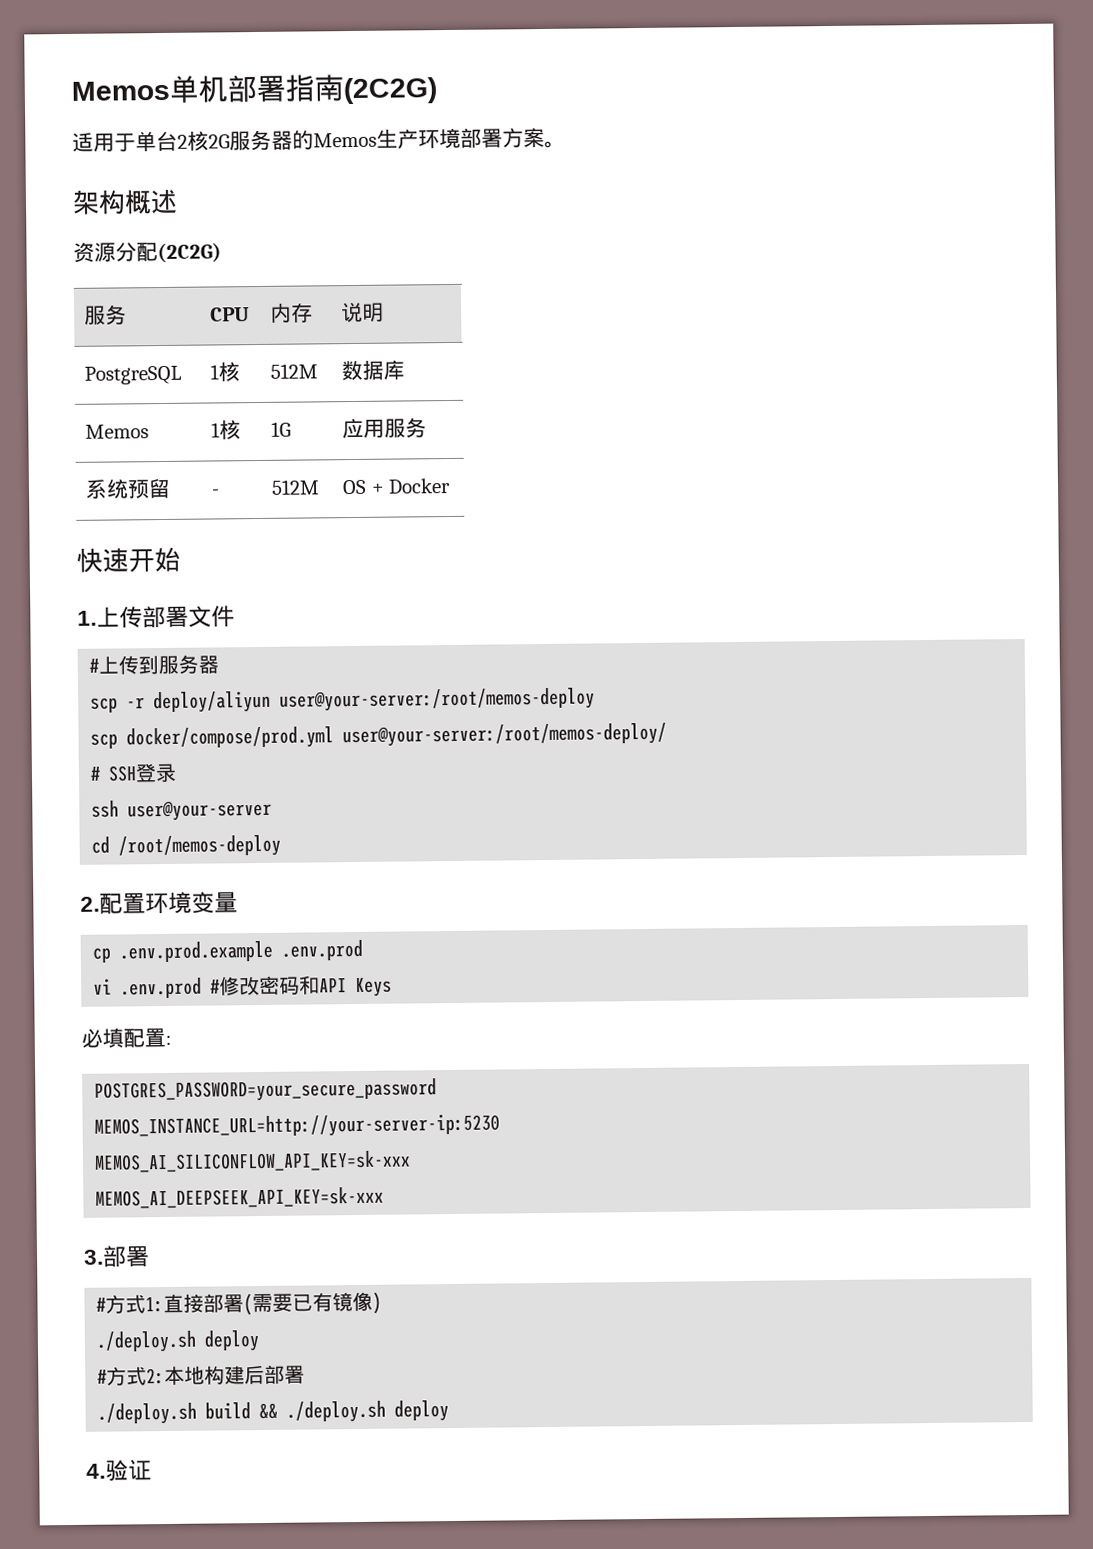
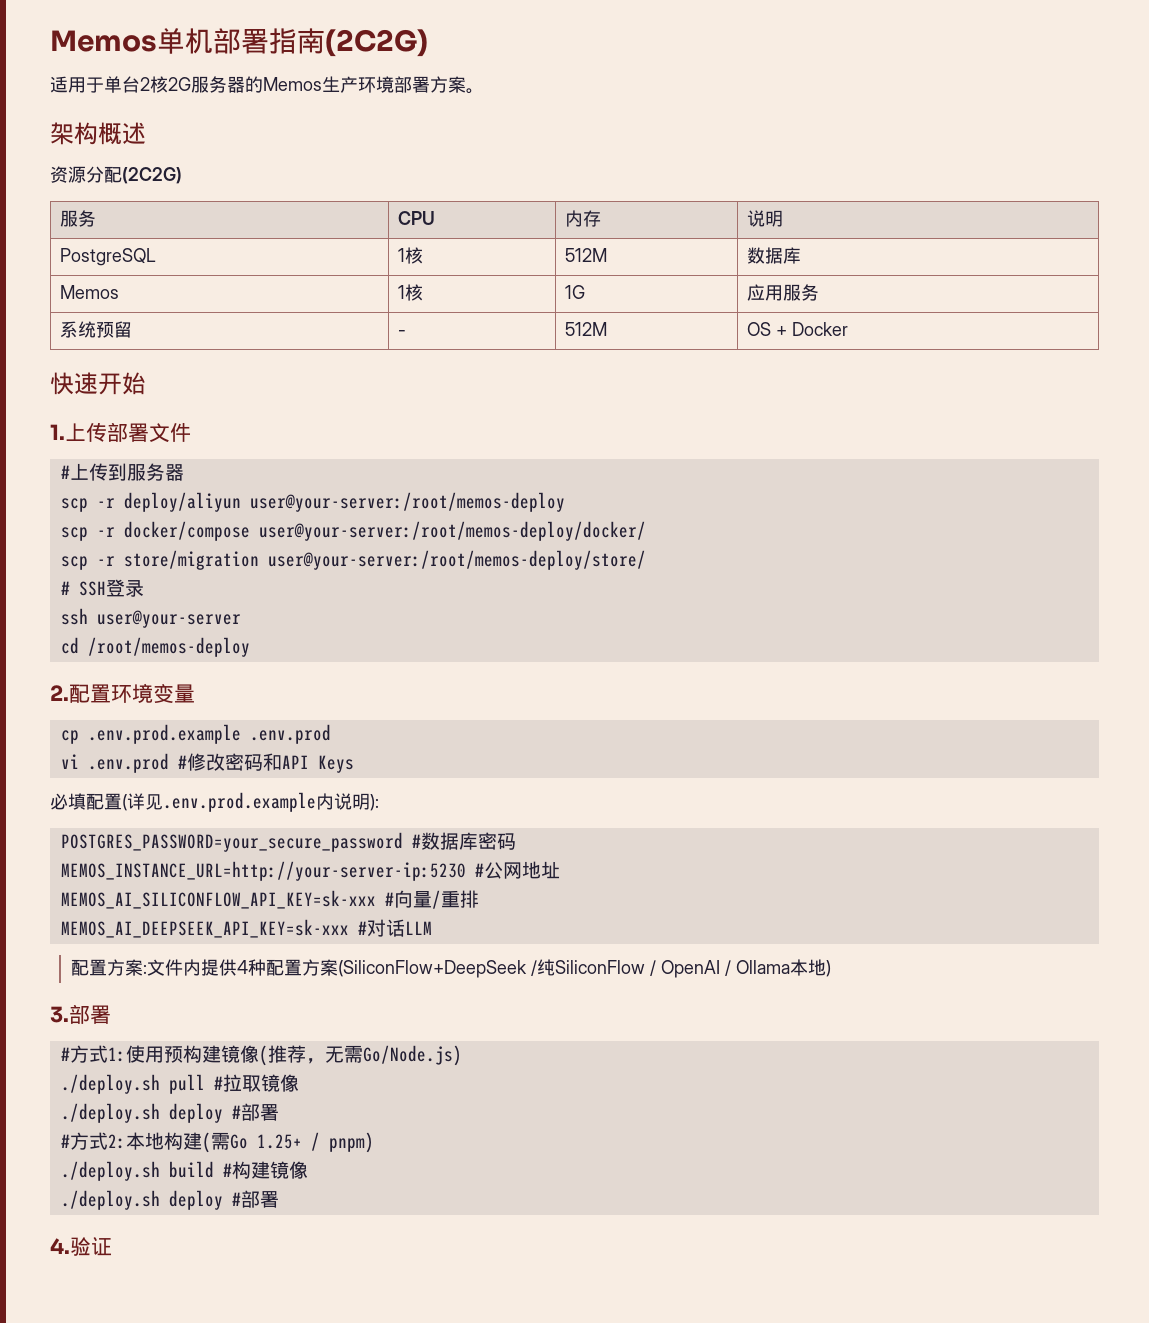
[126,722,668,750] docker/compose/prod.yml user@your-server:/root/memos-deploy/ -> [96,521,646,541] [60,550,646,570] -r docker/compose user@your-server:/root/memos-deploy/docker/ // scp -r store/migration user@your-server:/root/memos-deploy/store/
[165,1034,172,1046] [94,1078,438,1103] [94,1113,501,1139] [94,1150,412,1173] [95,1186,385,1209] : // POSTGRES_PASSWORD=your_secure_password // MEMOS_INSTANCE_URL=http://your-server-ip:5230 // MEMOS_AI_SILICONFLOW_API_KEY=sk-xxx // MEMOS_AI_DEEPSEEK_API_KEY=sk-xxx -> [122,792,379,812] [60,832,516,852] [60,861,560,881] [60,890,479,909] [60,919,432,938] [71,959,832,978] (详见.env.prod.example内说明): // POSTGRES_PASSWORD=your_secure_password #数据库密码 // MEMOS_INSTANCE_URL=http://your-server-ip:5230 #公网地址 // MEMOS_AI_SILICONFLOW_API_KEY=sk-xxx #向量/重排 // MEMOS_AI_DEEPSEEK_API_KEY=sk-xxx #对话LLM // 配置方案:文件内提供4种配置方案(SiliconFlow+DeepSeek /纯SiliconFlow / OpenAI / Ollama本地)
[163,1291,383,1316] [96,1330,261,1353] 直接部署(需要已有镜像) // ./deploy.sh deploy -> [125,1045,462,1066] [60,1074,299,1094] [60,1103,279,1123] 使用预构建镜像(推荐，无需Go/Node.js) // ./deploy.sh pull #拉取镜像 // ./deploy.sh deploy #部署
[244,1364,306,1385] 后部署 -> [201,1132,374,1153] (需Go 1.25+ / pnpm)
[259,1400,450,1423] && ./deploy.sh deploy -> [222,1161,308,1179] [60,1190,279,1210] #构建镜像 // ./deploy.sh deploy #部署

